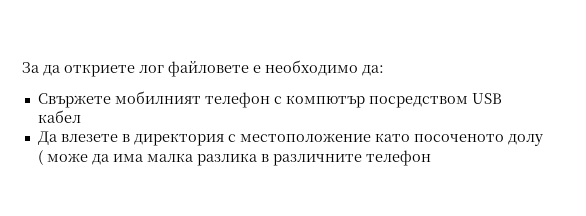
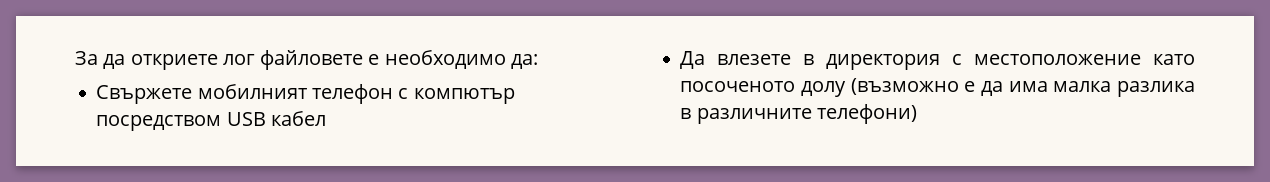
[37,150,88,165] ( може -> [850,78,976,95] (възможно е
[365,150,431,166] телефон -> [816,104,917,124] телефони)

